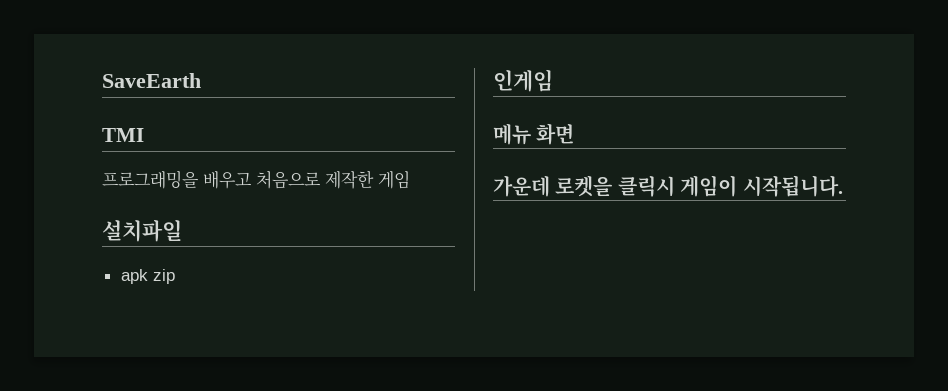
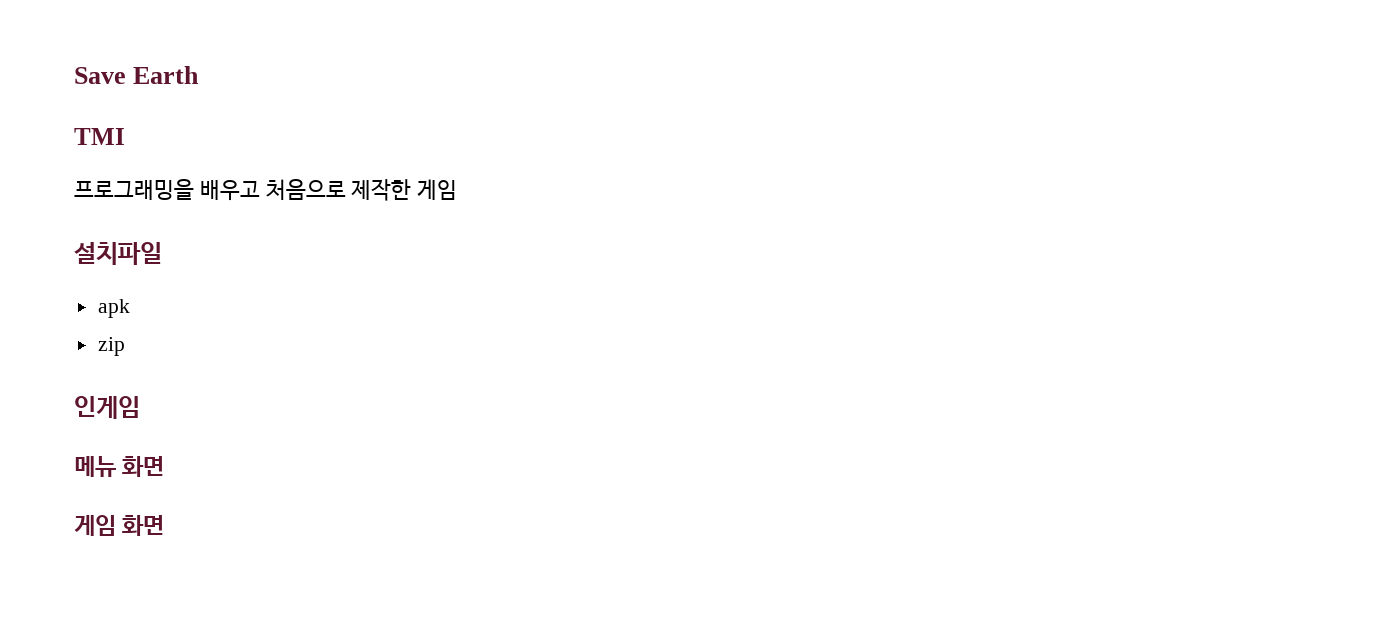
[102,73,201,88] SaveEarth -> [74,66,200,84] Save Earth
(148, 276) none -> (130, 308) //
[493,175,843,197] 가운데 로켓을 클릭시 게임이 시작됩니다. -> [74,515,165,536] 게임 화면

